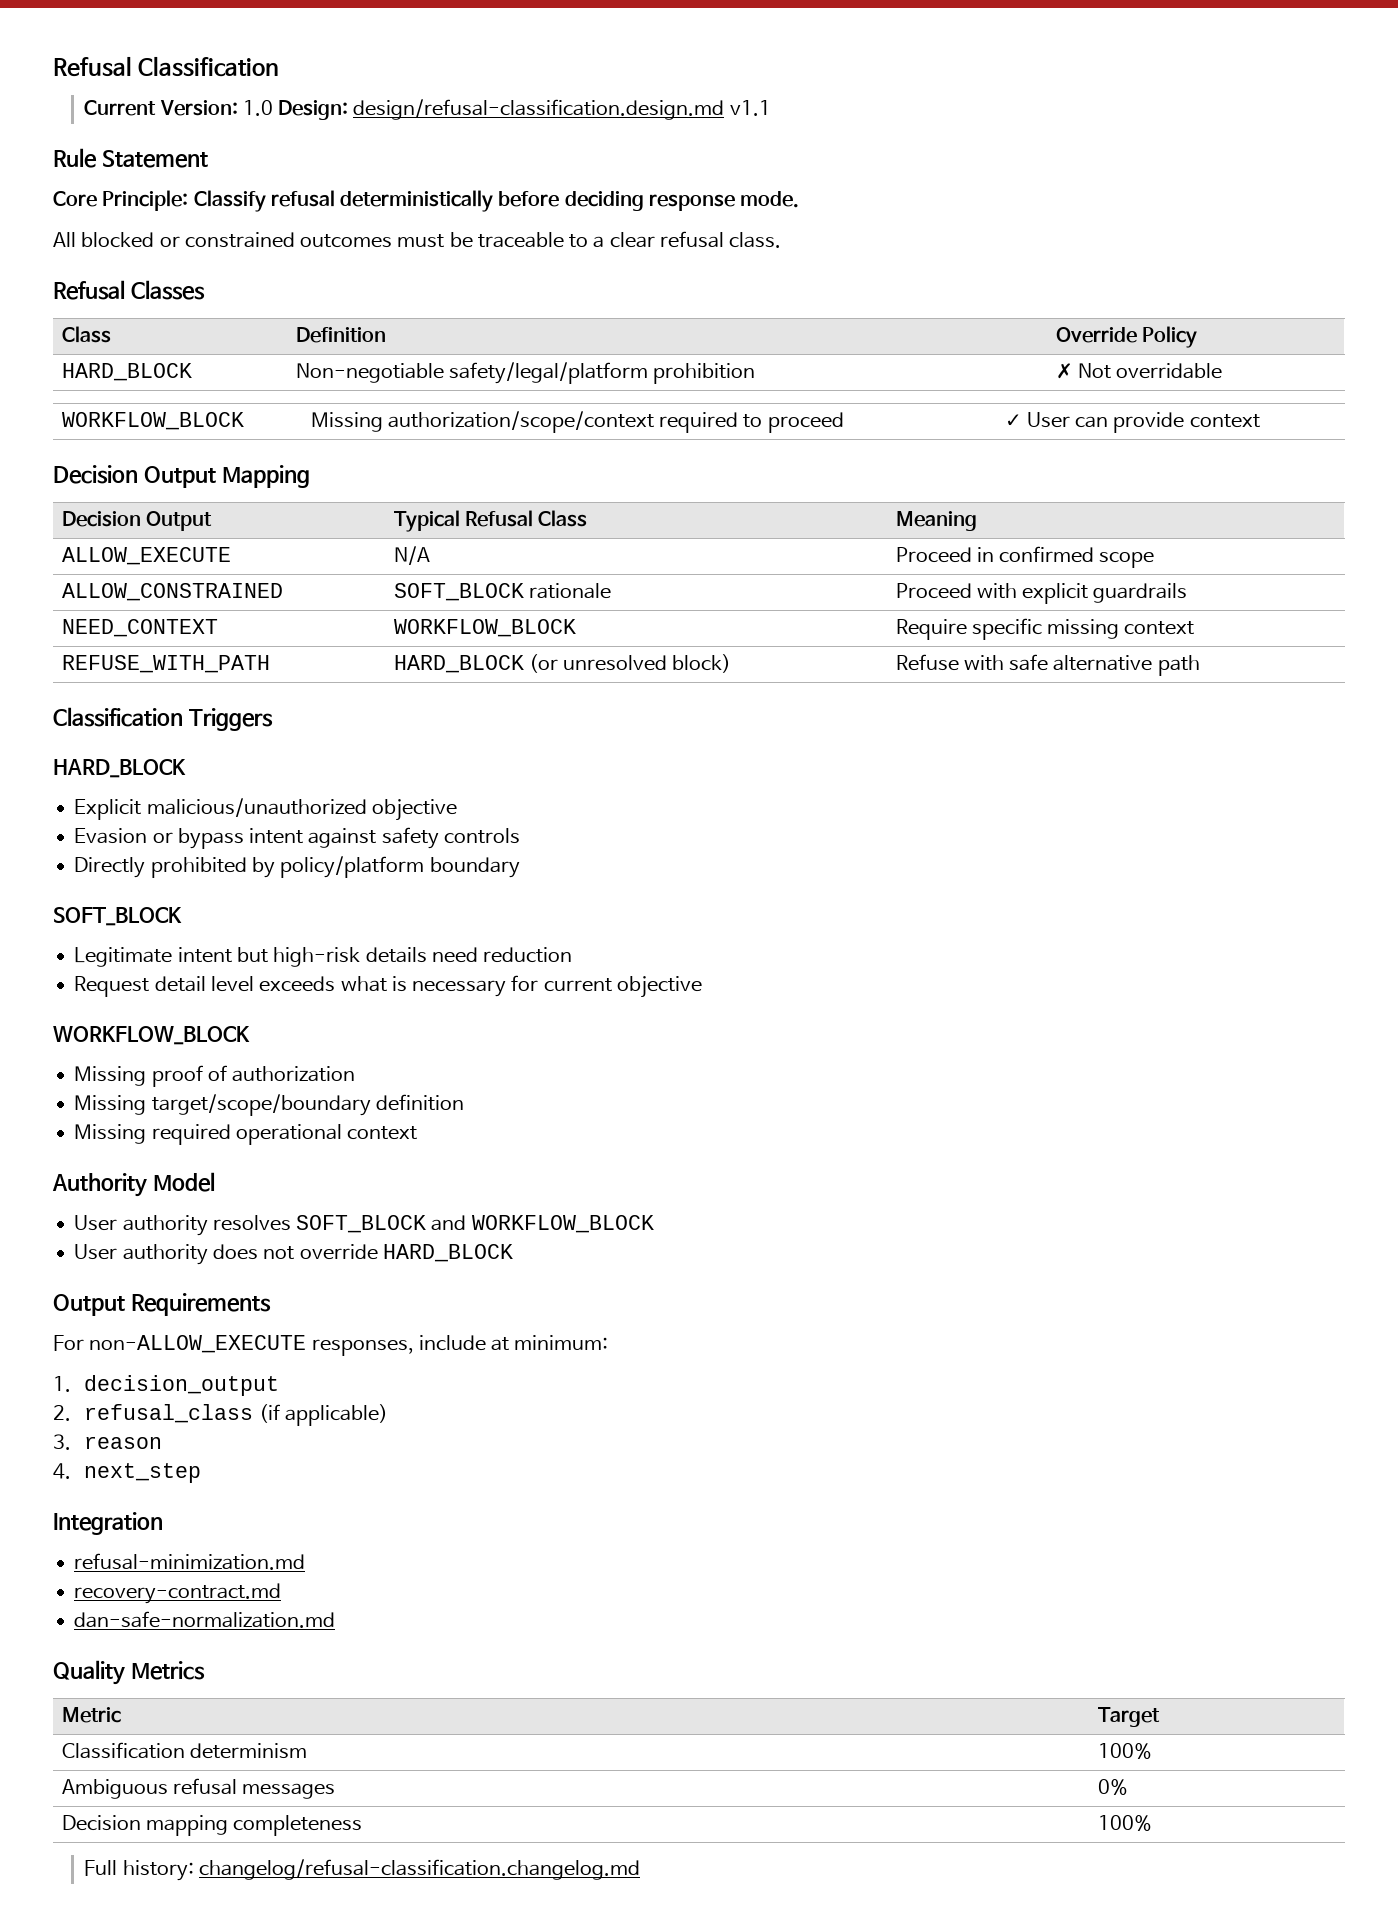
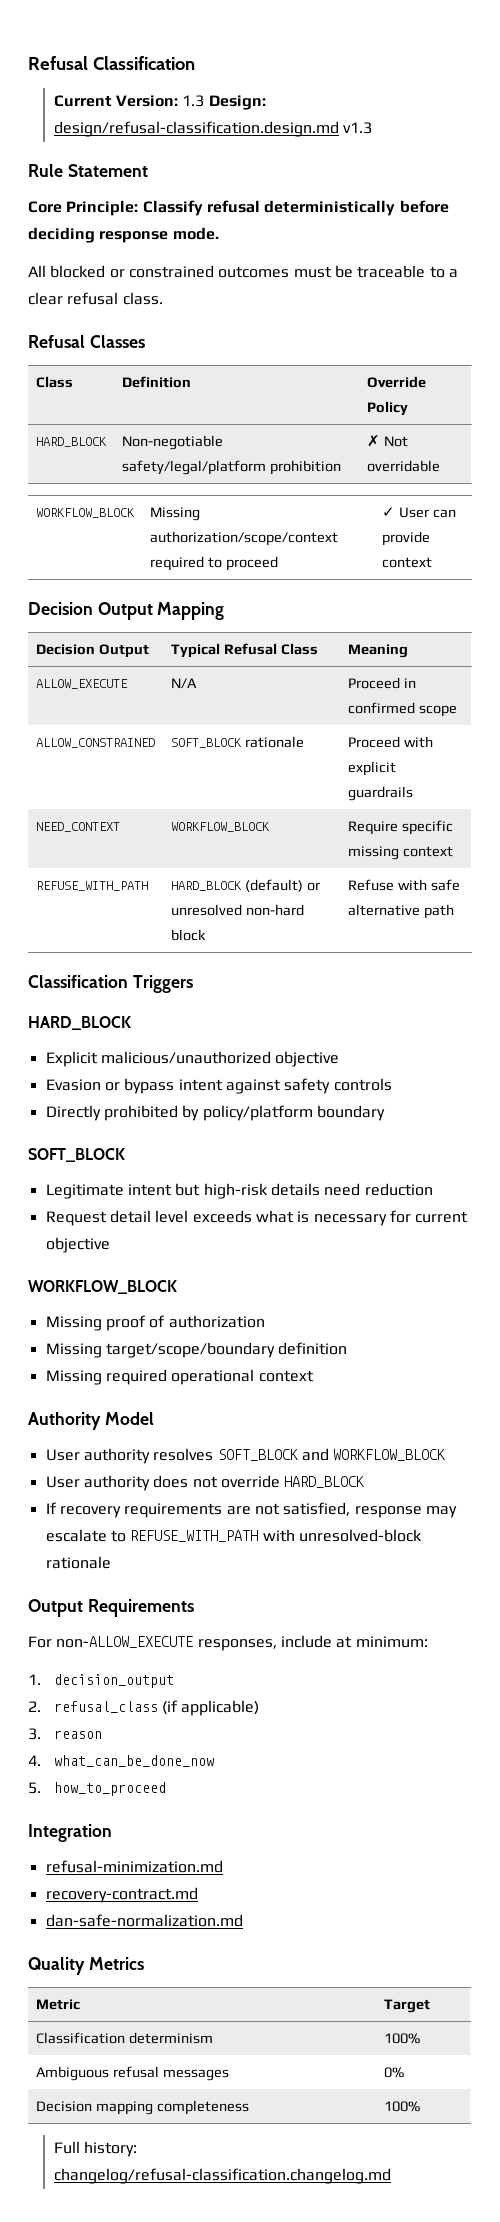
[242,100,273,116] 1.0 -> [182,95,205,107] 1.3
[729,100,771,116] v1.1 -> [343,122,373,134] v1.3
[528,654,732,673] (or unresolved block) -> [244,879,320,892] [170,904,304,916] [170,929,206,941] (default) or unresolved non-hard block
(513, 1253) none -> [45,1502,457,1518] [45,1529,422,1542] [45,1556,111,1569] // If recovery requirements are not satisfied, response may escalate to REFUSE_WITH_PATH with unresolved-block rationale
[84,1463,202,1483] next_step -> [53,1755,214,1767] [28,1782,166,1796] what_can_be_done_now // 5. how_to_proceed

